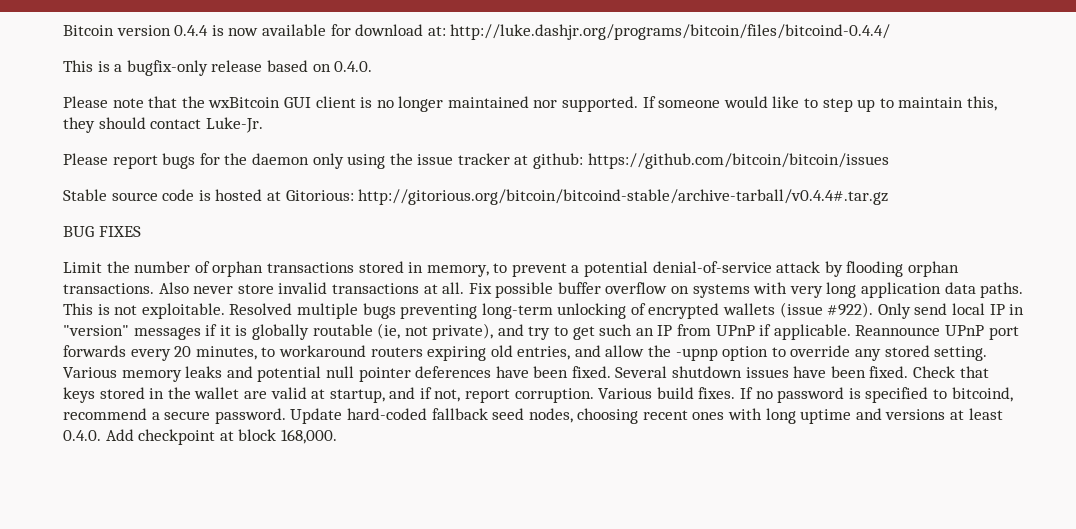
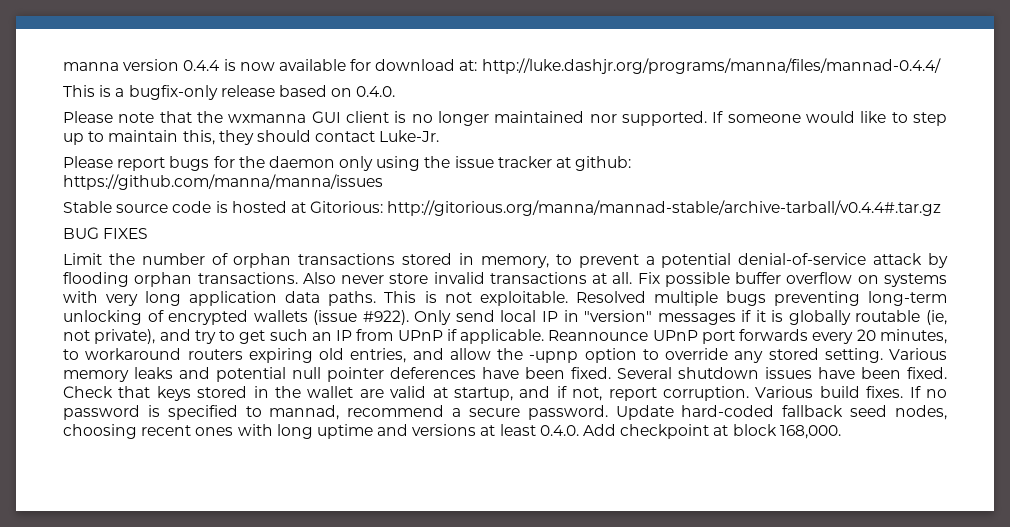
[63,25,114,36] Bitcoin -> [63,62,119,71] manna
[450,24,891,40] http://luke.dashjr.org/programs/bitcoin/files/bitcoind-0.4.4/ -> [481,58,941,74] http://luke.dashjr.org/programs/manna/files/mannad-0.4.4/
[208,97,281,108] wxBitcoin -> [228,114,307,123] wxmanna
[587,153,889,169] https://github.com/bitcoin/bitcoin/issues -> [63,174,383,190] https://github.com/manna/manna/issues
[358,189,889,205] http://gitorious.org/bitcoin/bitcoind-stable/archive-tarball/v0.4.4#.tar.gz -> [387,200,942,216] http://gitorious.org/manna/mannad-stable/archive-tarball/v0.4.4#.tar.gz
[951,387,1013,402] bitcoind, -> [269,405,340,420] mannad,

